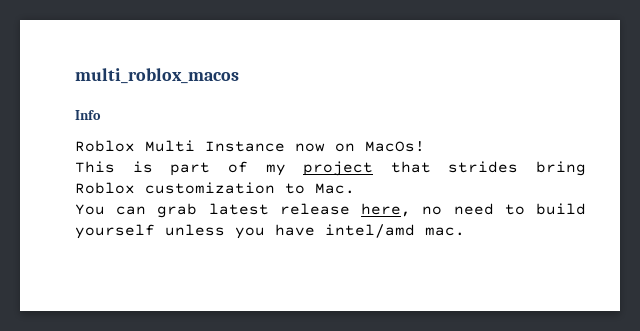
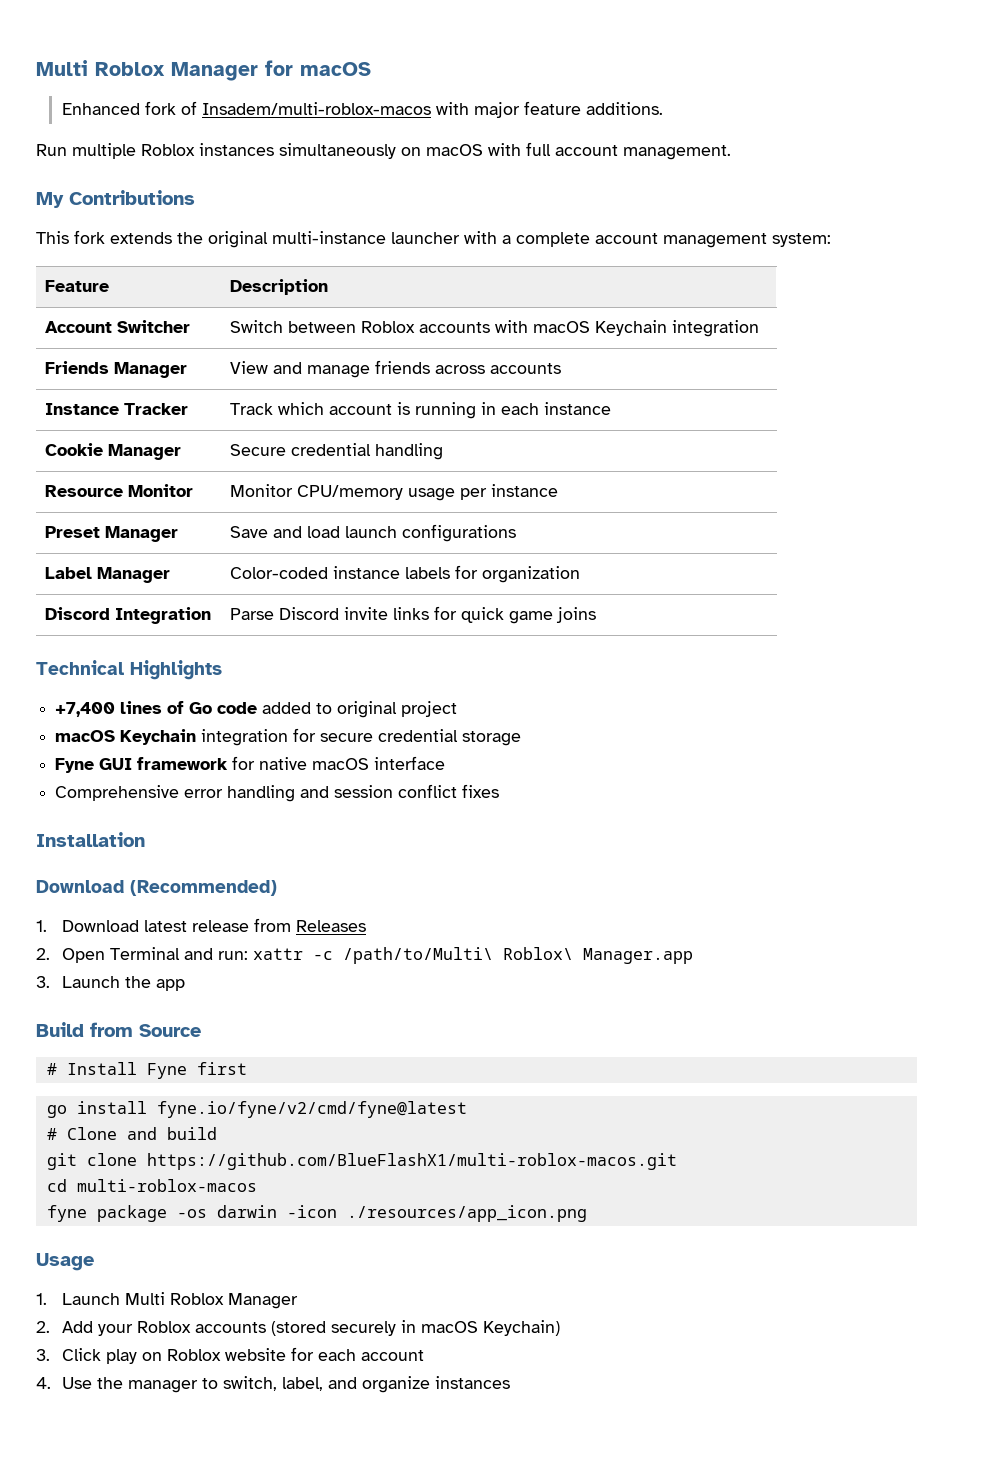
[75,68,239,84] [75,110,101,120] [75,140,425,152] [75,161,586,176] [75,182,355,194] [75,203,586,218] [75,224,465,239] multi_roblox_macos // Info // Roblox Multi Instance now on MacOs! // This is part of my project that strides bring Roblox customization to Mac. // You can grab latest release here, no need to build yourself unless you have intel/amd mac. -> [36,60,371,81] [61,101,663,118] [36,142,731,160] [36,190,195,208] [36,230,831,248] [44,280,109,292] [229,279,328,295] [44,320,190,333] [229,320,759,337] [44,361,187,378] [229,360,561,378] [44,403,188,415] [229,402,611,419] [44,443,181,460] [229,443,443,460] [44,484,193,497] [229,484,558,501] [44,526,178,542] [229,524,516,542] [44,567,170,583] [229,565,580,583] [44,607,211,624] [229,606,596,624] [36,660,222,680] [55,701,458,718] [55,728,522,746] [55,756,446,773] [55,784,500,802] [36,832,145,847] [36,880,277,896] [36,918,366,932] [36,947,693,964] [36,976,185,991] [36,1022,201,1037] [46,1062,247,1079] [46,1101,467,1118] [46,1127,217,1140] [46,1153,677,1170] [46,1179,257,1192] [46,1205,587,1222] [36,1253,94,1271] [36,1292,298,1309] [36,1320,560,1336] [36,1347,424,1364] [36,1376,510,1393] Multi Roblox Manager for macOS // Enhanced fork of Insadem/multi-roblox-macos with major feature additions. // Run multiple Roblox instances simultaneously on macOS with full account management. // My Contributions // This fork extends the original multi-instance launcher with a complete account management system: // Feature | Description // Account Switcher | Switch between Roblox accounts with macOS Keychain integration // Friends Manager | View and manage friends across accounts // Instance Tracker | Track which account is running in each instance // Cookie Manager | Secure credential handling // Resource Monitor | Monitor CPU/memory usage per instance // Preset Manager | Save and load launch configurations // Label Manager | Color-coded instance labels for organization // Discord Integration | Parse Discord invite links for quick game joins // Technical Highlights // +7,400 lines of Go code added to original project // macOS Keychain integration for secure credential storage // Fyne GUI framework for native macOS interface // Comprehensive error handling and session conflict fixes // Installation // Download (Recommended) // 1. Download latest release from Releases // 2. Open Terminal and run: xattr -c /path/to/Multi\ Roblox\ Manager.app // 3. Launch the app // Build from Source // # Install Fyne first // go install fyne.io/fyne/v2/cmd/fyne@latest // # Clone and build // git clone https://github.com/BlueFlashX1/multi-roblox-macos.git // cd multi-roblox-macos // fyne package -os darwin -icon ./resources/app_icon.png // Usage // 1. Launch Multi Roblox Manager // 2. Add your Roblox accounts (stored securely in macOS Keychain) // 3. Click play on Roblox website for each account // 4. Use the manager to switch, label, and organize instances

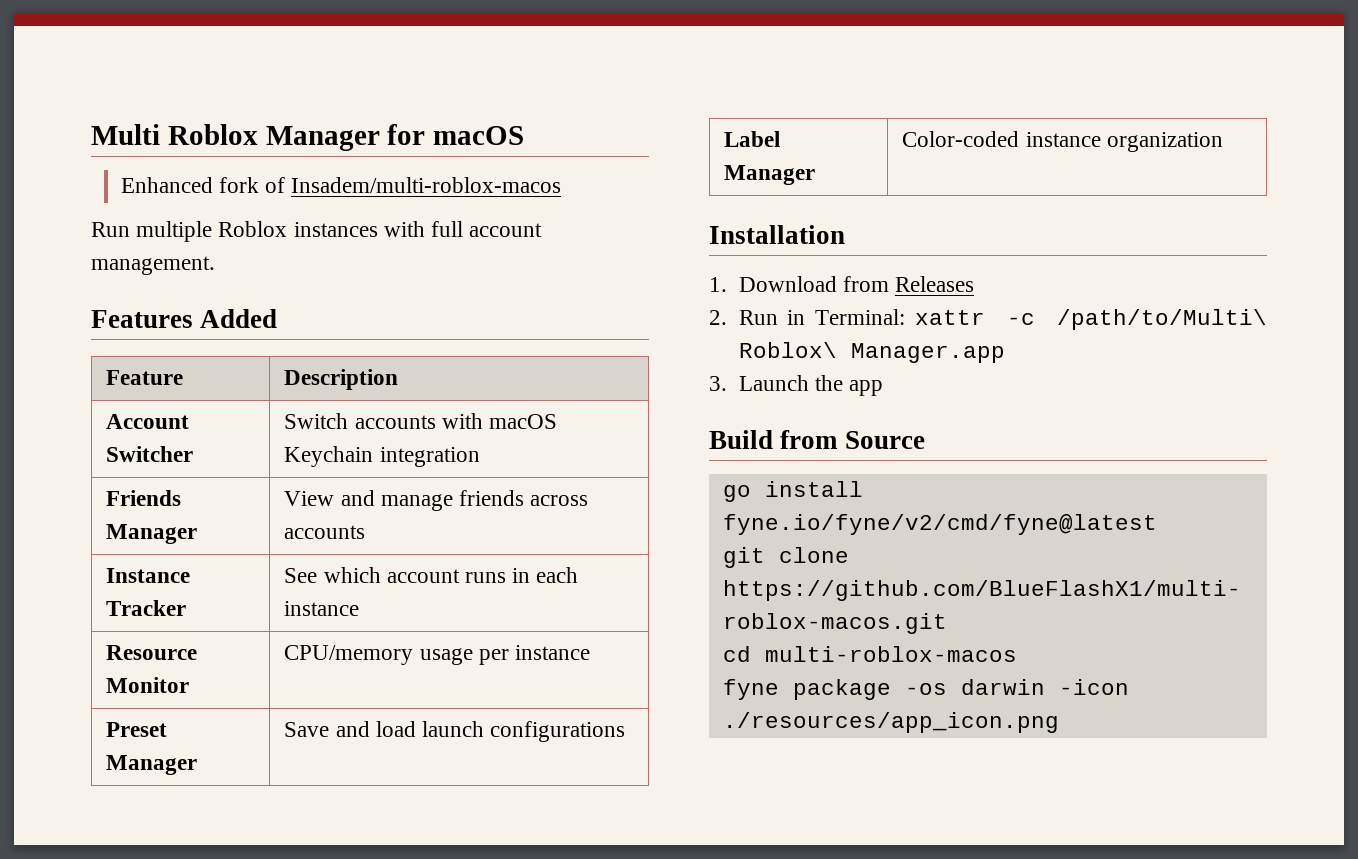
[435,101,663,118] with major feature additions. -> (562, 185) none
[279,143,483,159] simultaneously on macOS -> (378, 229) none
[36,190,195,208] [36,230,831,248] My Contributions // This fork extends the original multi-instance launcher with a complete account management system: -> [91,309,278,328] Features Added
[287,321,415,333] between Roblox -> (349, 421) none
[229,403,273,415] Track -> [284,568,318,583] See
[396,402,476,419] is running -> [465,572,507,583] runs
[44,443,181,460] [229,443,443,460] // Cookie Manager | Secure credential handling -> (360, 608) none
[229,484,293,497] Monitor -> (190, 685) none
[404,565,478,579] labels for -> (1101, 139) none
[44,607,211,624] [229,606,596,624] [36,660,222,680] [55,701,458,718] [55,728,522,746] [55,756,446,773] [55,784,500,802] // Discord Integration | Parse Discord invite links for quick game joins // Technical Highlights // +7,400 lines of Go code added to original project // macOS Keychain integration for secure credential storage // Fyne GUI framework for native macOS interface // Comprehensive error handling and session conflict fixes -> (1223, 142) none
[36,880,277,896] // Download (Recommended) -> (845, 234) none
[143,920,249,932] latest release -> (837, 284) none
[61,947,248,963] Open Terminal and run: -> [738,309,906,325] Run in Terminal:
[46,1062,247,1079] // # Install Fyne first -> (925, 440) none
[46,1127,217,1140] // # Clone and build -> (1157, 524) none
[36,1253,94,1271] [36,1292,298,1309] [36,1320,560,1336] [36,1347,424,1364] [36,1376,510,1393] // Usage // 1. Launch Multi Roblox Manager // 2. Add your Roblox accounts (stored securely in macOS Keychain) // 3. Click play on Roblox website for each account // 4. Use the manager to switch, label, and organize instances -> (1059, 722) none

